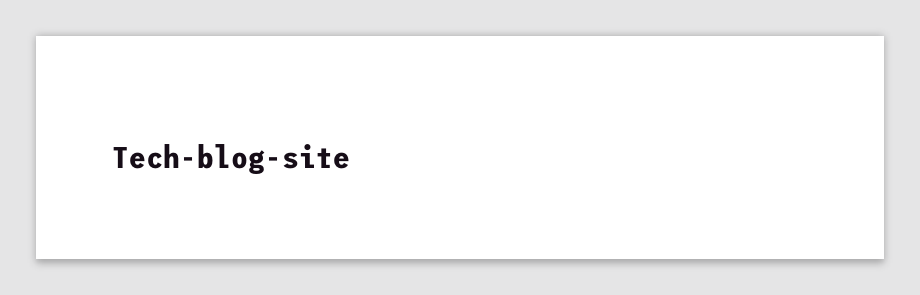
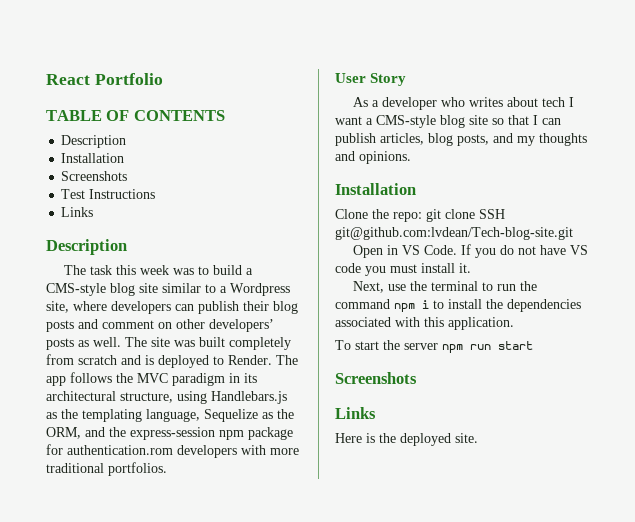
[112,144,350,175] Tech-blog-site -> [46,73,163,85] [46,110,225,121] [61,135,127,148] [61,153,125,163] [61,171,128,181] [61,189,156,199] [61,207,94,217] [46,239,127,255] [64,265,254,275] [46,283,290,296] [46,301,298,314] [46,319,274,332] [46,337,291,350] [46,354,298,368] [46,372,257,386] [46,391,287,404] [46,409,294,422] [46,427,293,440] [46,444,299,458] [46,462,167,476] [335,73,407,86] [353,97,575,110] [335,115,561,128] [335,133,587,146] [335,151,411,164] [335,183,416,195] [335,209,505,222] [335,227,573,240] [353,244,589,258] [335,263,471,276] [353,281,538,293] [335,299,581,312] [335,317,514,330] [335,340,533,353] [335,372,417,384] [335,407,376,419] [335,433,478,446] React Portfolio // TABLE OF CONTENTS // Description // Installation // Screenshots // Test Instructions // Links // Description // The task this week was to build a CMS-style blog site similar to a Wordpress site, where developers can publish their blog posts and comment on other developers’ posts as well. The site was built completely from scratch and is deployed to Render. The app follows the MVC paradigm in its architectural structure, using Handlebars.js as the templating language, Sequelize as the ORM, and the express-session npm package for authentication.rom developers with more traditional portfolios. // User Story // As a developer who writes about tech I want a CMS-style blog site so that I can publish articles, blog posts, and my thoughts and opinions. // Installation // Clone the repo: git clone SSH git@github.com:lvdean/Tech-blog-site.git // Open in VS Code. If you do not have VS code you must install it. // Next, use the terminal to run the command npm i to install the dependencies associated with this application. // To start the server npm run start // Screenshots // Links // Here is the deployed site.

